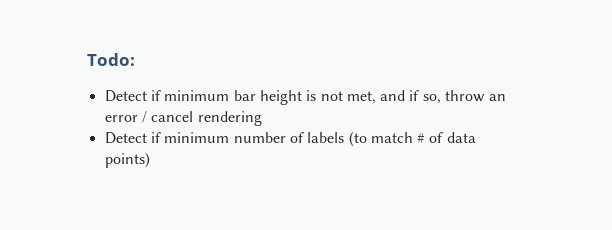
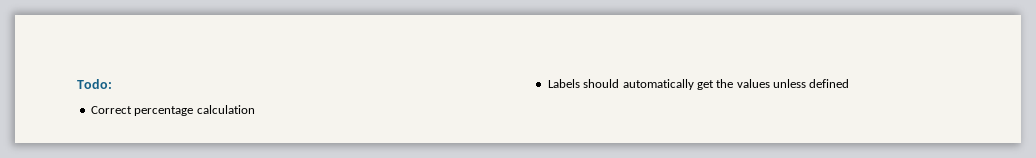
[104,90,507,105] [104,111,262,126] [104,131,476,147] [104,152,150,168] Detect if minimum bar height is not met, and if so, throw an error / cancel rendering // Detect if minimum number of labels (to match # of data points) -> [90,105,255,116] [547,79,850,90] Correct percentage calculation // Labels should automatically get the values unless defined

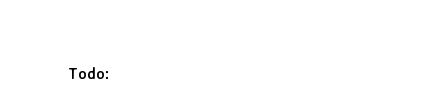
[90,105,255,116] [547,79,850,90] // Correct percentage calculation // Labels should automatically get the values unless defined -> (109, 73) none

